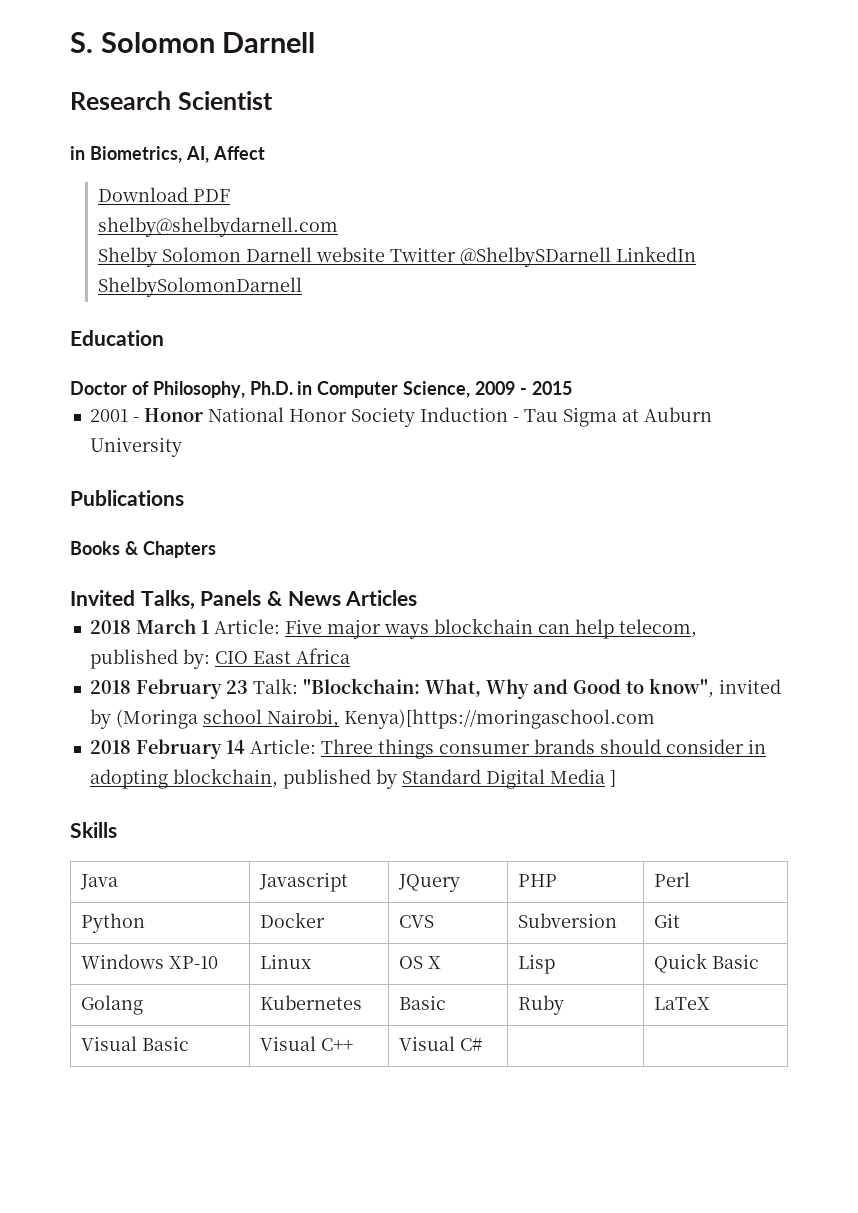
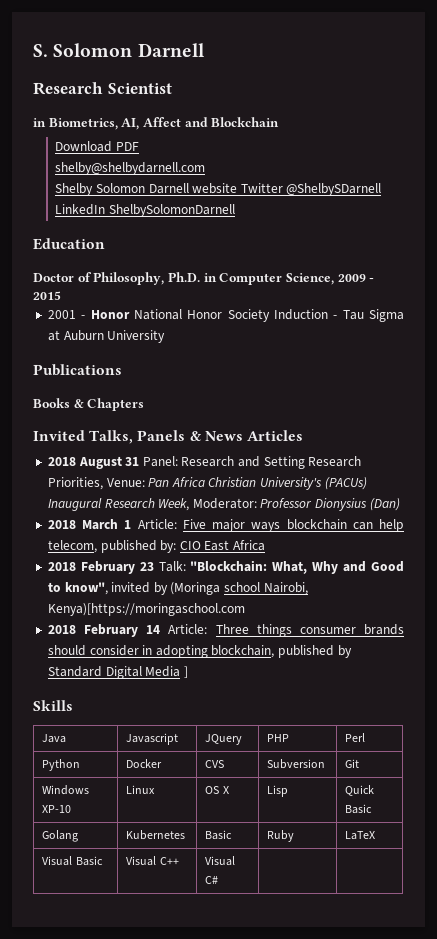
(265, 153) none -> [184,117,280,127] and Blockchain
(418, 598) none -> [47,456,362,469] [47,477,367,490] [47,498,400,511] // 2018 August 31 Panel: Research and Setting Research Priorities, Venue: Pan Africa Christian University's (PACUs) Inaugural Research Week, Moderator: Professor Dionysius (Dan)

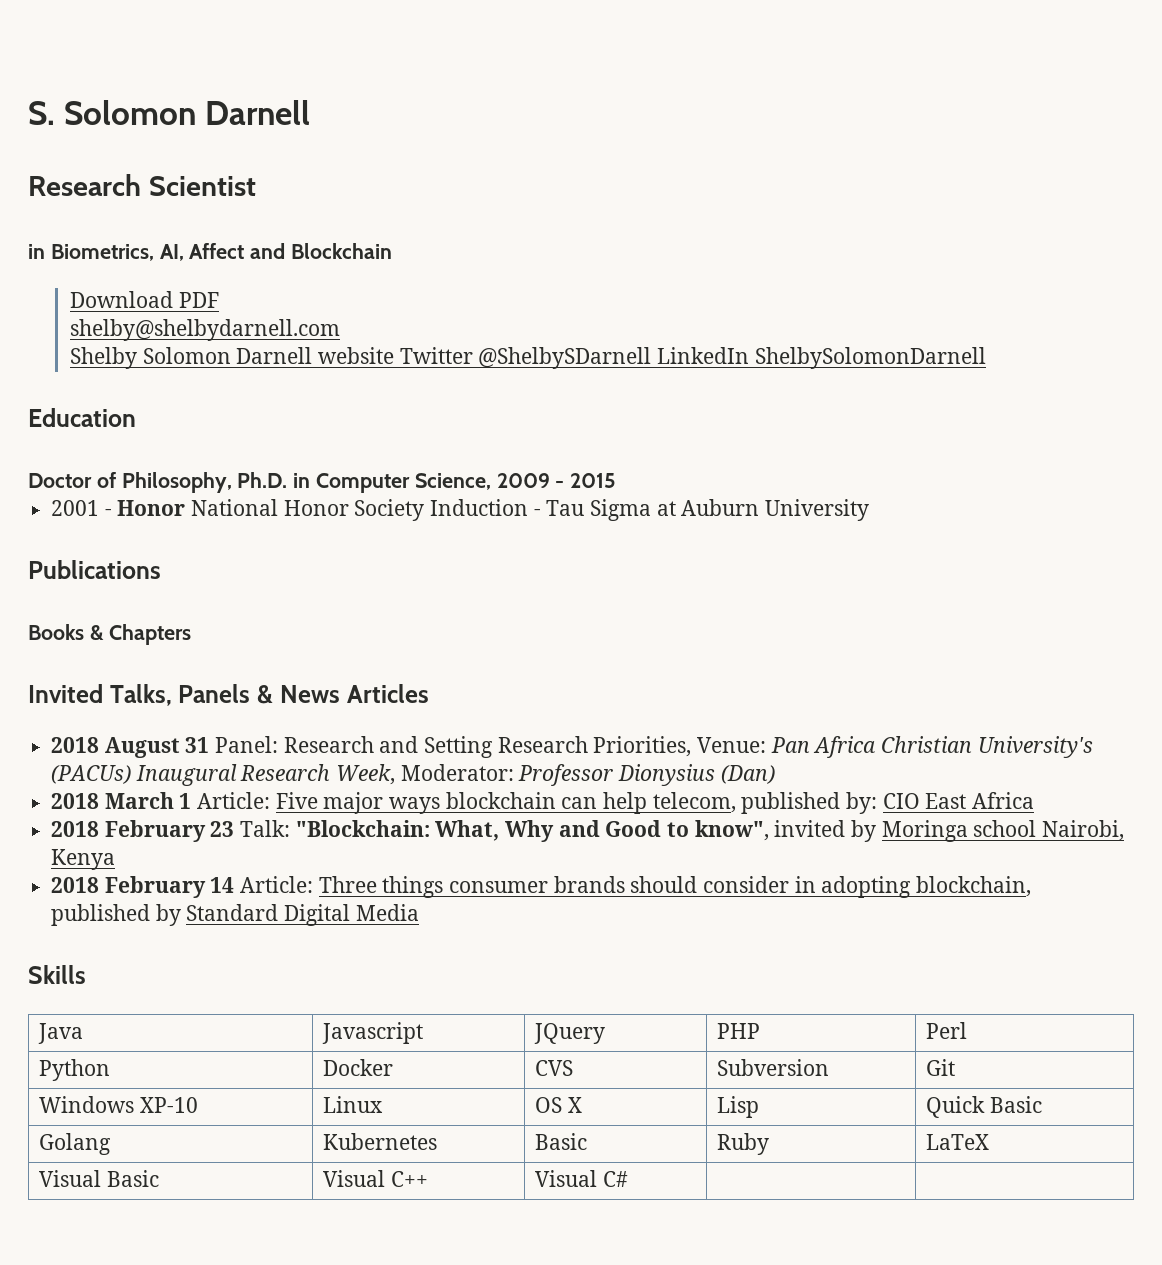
[170,582,221,595] (Moringa -> [881,820,968,842] Moringa
[47,603,245,616] Kenya)[https://moringaschool.com -> [51,849,116,870] Kenya
[183,666,188,678] ] -> (419, 912) none

